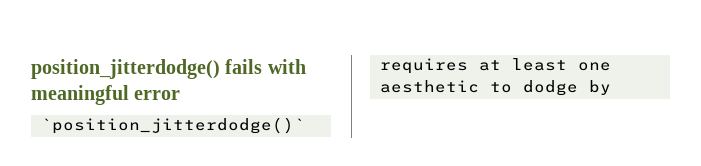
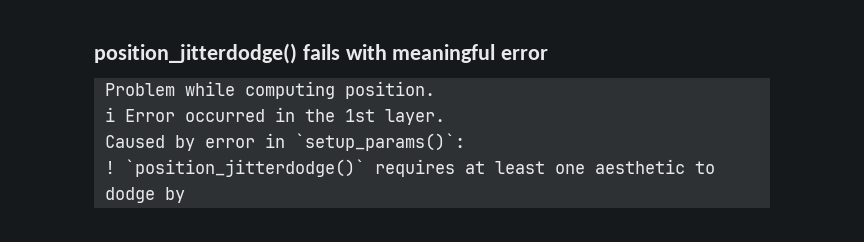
(181, 95) none -> [104,81,435,99] [104,107,445,125] [104,133,465,151] [104,161,115,174] Problem while computing position. // i Error occurred in the 1st layer. // Caused by error in `setup_params()`: // !

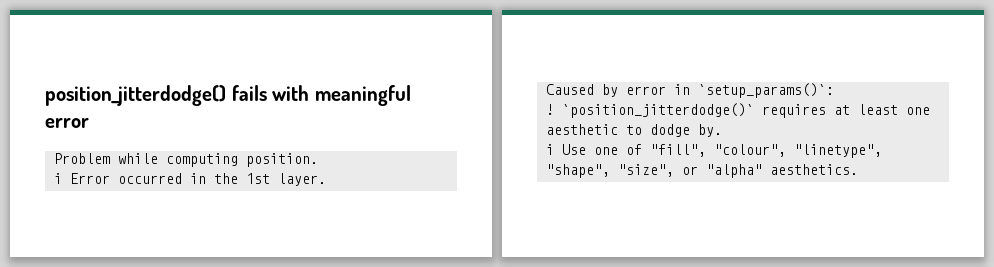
[164,187,185,203] by -> [698,124,722,137] [546,144,882,158] [546,164,858,178] by. // i Use one of "fill", "colour", "linetype", "shape", "size", or "alpha" aesthetics.

